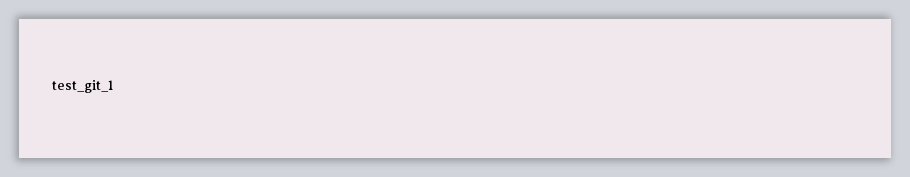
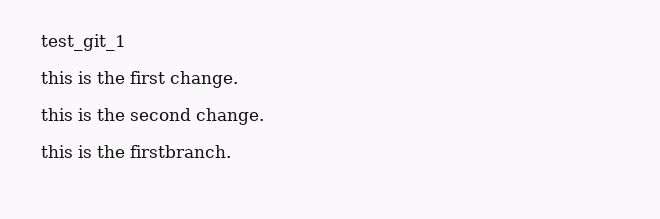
(114, 86) none -> [41,71,238,88] [41,108,264,125] [41,145,231,158] // this is the first change. // this is the second change. // this is the firstbranch.

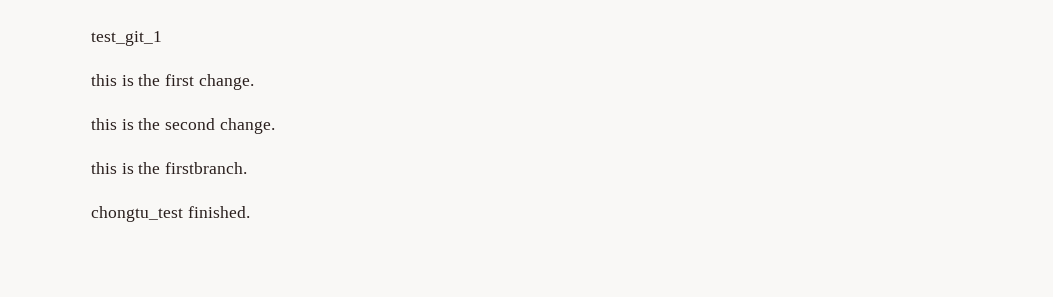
(231, 151) none -> [91,206,250,222] // chongtu_test finished.

